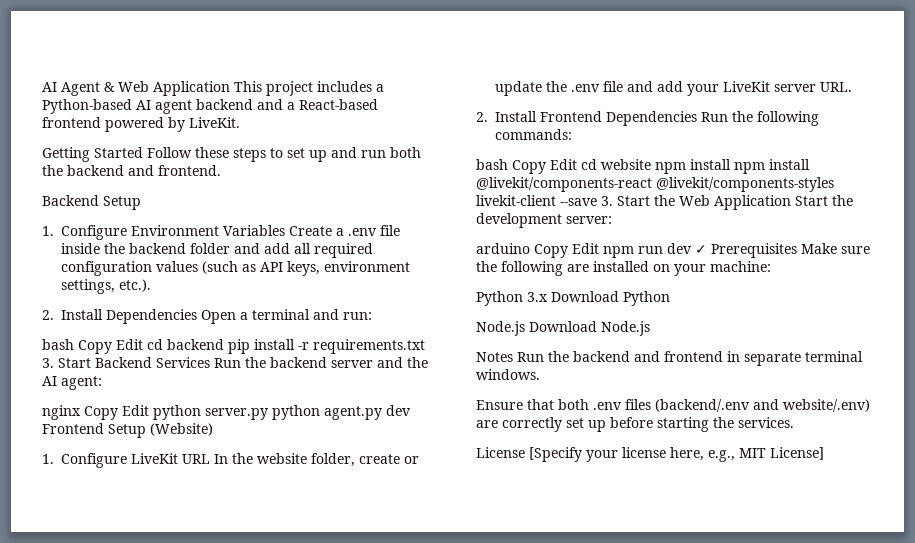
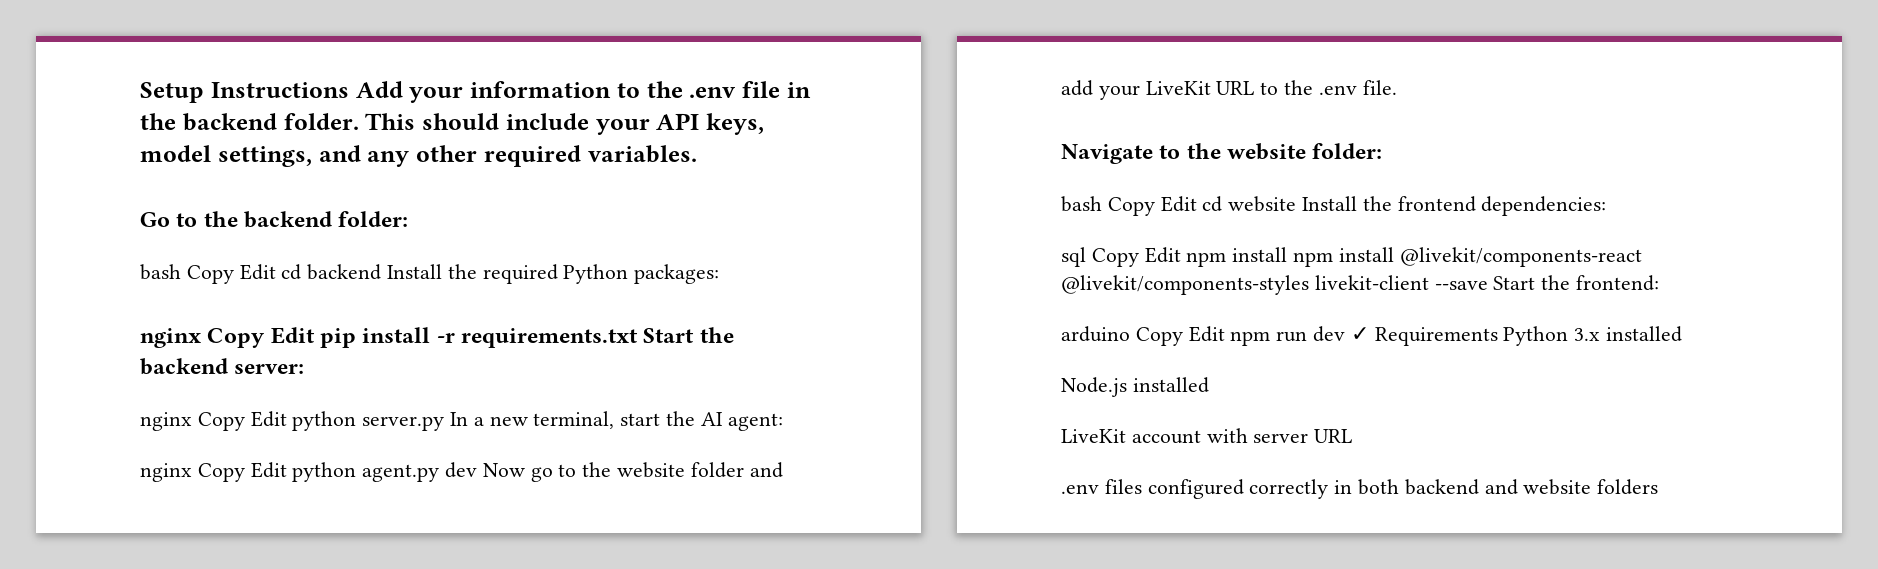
[42,81,384,96] [42,99,378,114] [42,117,240,132] [42,147,421,162] [42,165,221,176] [42,195,141,210] [42,225,400,240] [61,243,373,258] [61,261,410,276] [61,279,151,294] [42,309,372,324] AI Agent & Web Application This project includes a Python-based AI agent backend and a React-based frontend powered by LiveKit. // Getting Started Follow these steps to set up and run both the backend and frontend. // Backend Setup // 1. Configure Environment Variables Create a .env file inside the backend folder and add all required configuration values (such as API keys, environment settings, etc.). // 2. Install Dependencies Open a terminal and run: -> [140,81,811,103] [140,113,764,135] [140,145,697,167] [140,211,409,228] Setup Instructions Add your information to the .env file in the backend folder. This should include your API keys, model settings, and any other required variables. // Go to the backend folder:
[228,339,425,354] [42,357,403,368] pip install -r requirements.txt 3. Start Backend Services Run the backend server and -> [387,264,720,284] [140,327,734,348] [140,358,305,375] [140,411,661,431] Install the required Python packages: // nginx Copy Edit pip install -r requirements.txt Start the backend server: // nginx Copy Edit python server.py In a new terminal, start
[205,405,411,420] [42,423,213,438] [42,453,419,468] [495,81,852,96] [476,111,819,126] [495,129,572,140] server.py python agent.py dev Frontend Setup (Website) // 1. Configure LiveKit URL In the website folder, create or update the .env file and add your LiveKit server URL. // 2. Install Frontend Dependencies Run the following commands: -> [362,462,783,482] [1061,80,1397,100] [1061,143,1383,164] agent.py dev Now go to the website folder and add your LiveKit URL to the .env file. // Navigate to the website folder:
(651, 164) none -> [1302,196,1607,216] [1061,247,1181,267] Install the frontend dependencies: // sql Copy Edit
[601,195,853,210] [476,213,612,228] 3. Start the Web Application Start the development server: -> [1493,275,1660,291] Start the frontend:
[711,243,870,258] [476,261,771,276] [476,291,670,306] [476,321,650,336] [476,351,863,366] [476,369,540,380] [476,399,870,412] [476,417,794,432] [476,447,824,462] Prerequisites Make sure the following are installed on your machine: // Python 3.x Download Python // Node.js Download Node.js // Notes Run the backend and frontend in separate terminal windows. // Ensure that both .env files (backend/.env and website/.env) are correctly set up before starting the services. // License [Specify your license here, e.g., MIT License] -> [1374,326,1683,346] [1061,377,1209,397] [1061,428,1353,444] [1061,479,1659,499] Requirements Python 3.x installed // Node.js installed // LiveKit account with server URL // .env files configured correctly in both backend and website folders

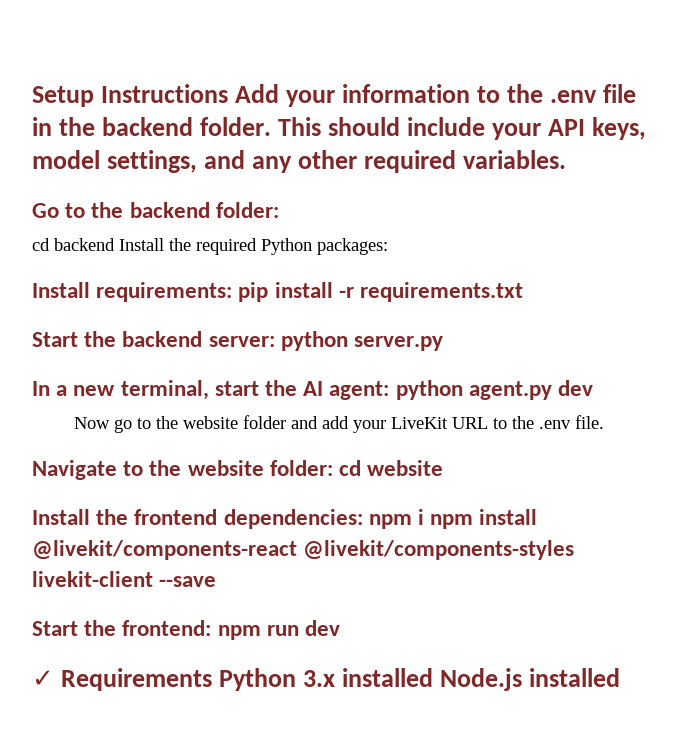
[140,264,276,284] bash Copy Edit -> (279, 210) none
[140,327,315,348] nginx Copy Edit -> [32,282,233,302] Install requirements:
(639, 338) none -> (524, 292) //
[140,411,287,431] // nginx Copy Edit -> (275, 341) none
(445, 423) none -> (444, 343) //
[140,462,287,482] // nginx Copy Edit -> (390, 390) none
(478, 470) none -> (594, 388) //
[1061,196,1197,216] // bash Copy Edit -> (333, 468) none
(1297, 204) none -> (444, 468) //
[1061,247,1288,267] // sql Copy Edit npm install -> [368,509,425,529] npm i
(1488, 285) none -> (217, 581) //
[1061,326,1225,346] // arduino Copy Edit -> (212, 628) none
(1346, 334) none -> (341, 628) //
(1683, 334) // -> (434, 677) none
[1061,428,1353,444] [1061,479,1659,499] // LiveKit account with server URL // .env files configured correctly in both backend and website folders -> (621, 677) none

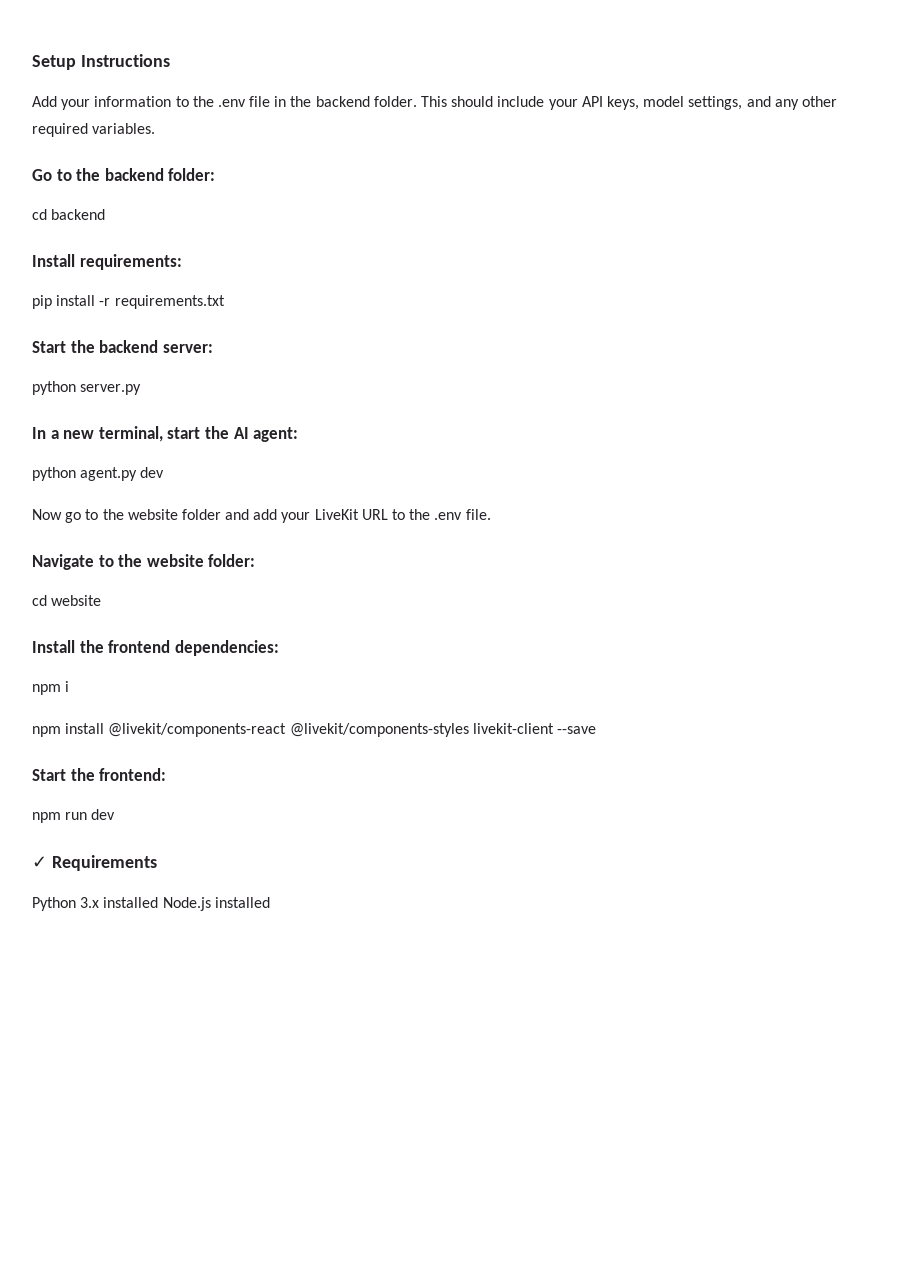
(229, 93) none -> (170, 60) //
[119,238,388,255] Install the required Python packages: -> (106, 214) none
(233, 292) none -> (182, 262) //
(275, 341) none -> (213, 348) //
(390, 390) none -> (299, 434) //
(333, 468) none -> (256, 560) //
(363, 519) none -> (279, 648) //
(425, 517) none -> (70, 686) //
(212, 628) none -> (167, 774) //
(213, 679) none -> (157, 863) //

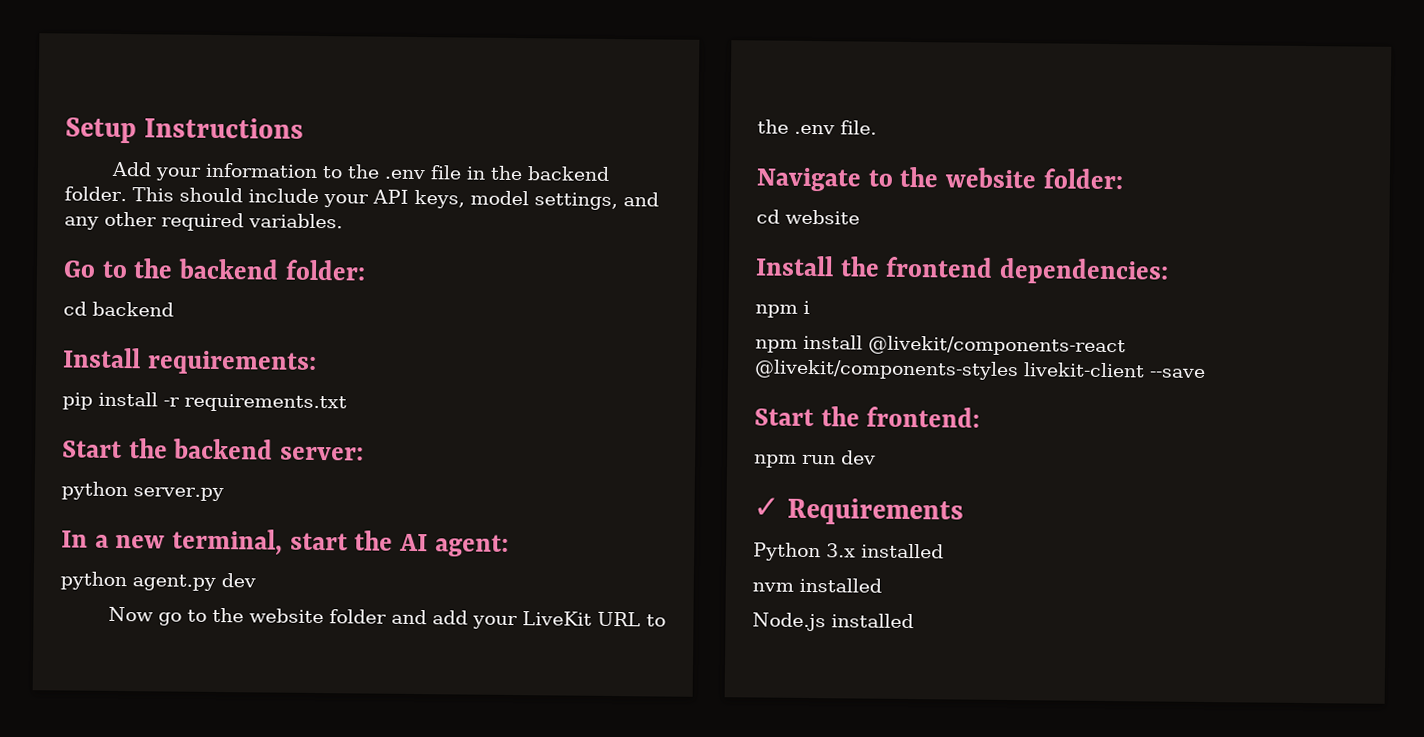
(159, 902) none -> [752,577,882,593] // nvm installed //

